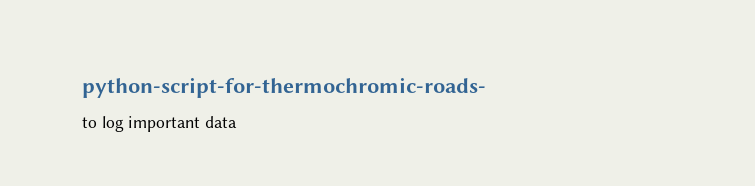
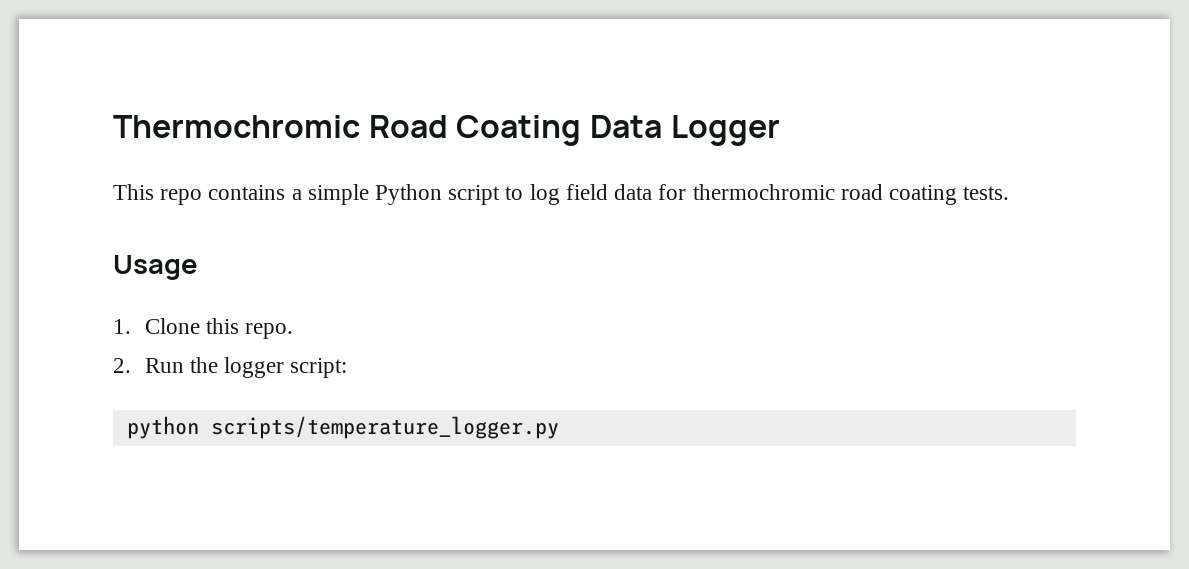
[82,77,486,98] [82,116,238,132] python-script-for-thermochromic-roads- // to log important data -> [113,115,780,146] [113,184,1010,205] [113,255,198,280] [113,318,293,339] [113,357,348,378] [126,416,559,439] Thermochromic Road Coating Data Logger // This repo contains a simple Python script to log field data for thermochromic road coating tests. // Usage // 1. Clone this repo. // 2. Run the logger script: // python scripts/temperature_logger.py

